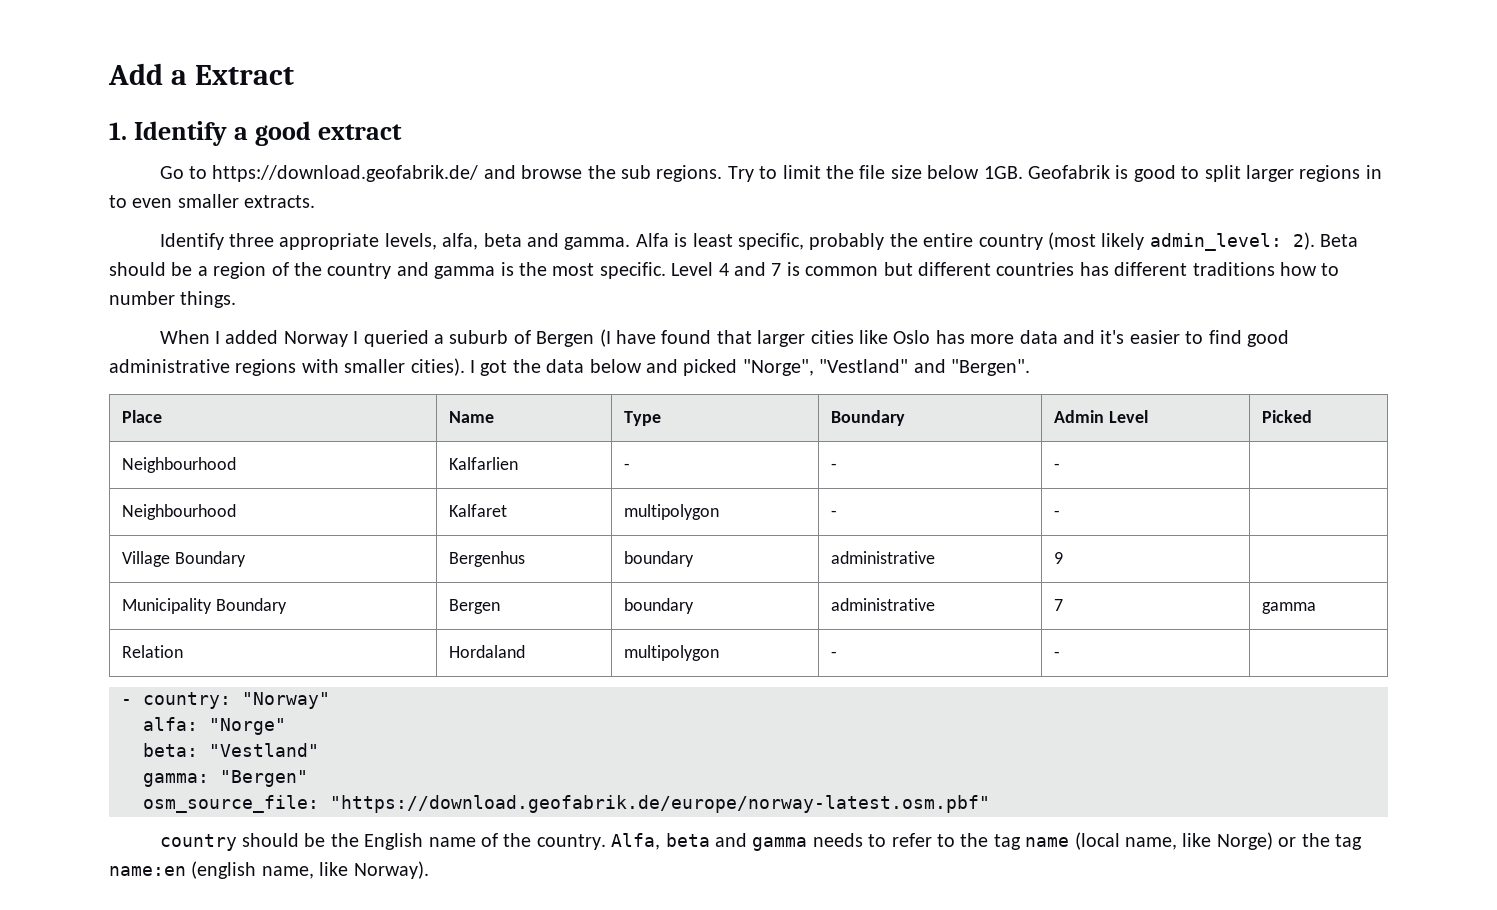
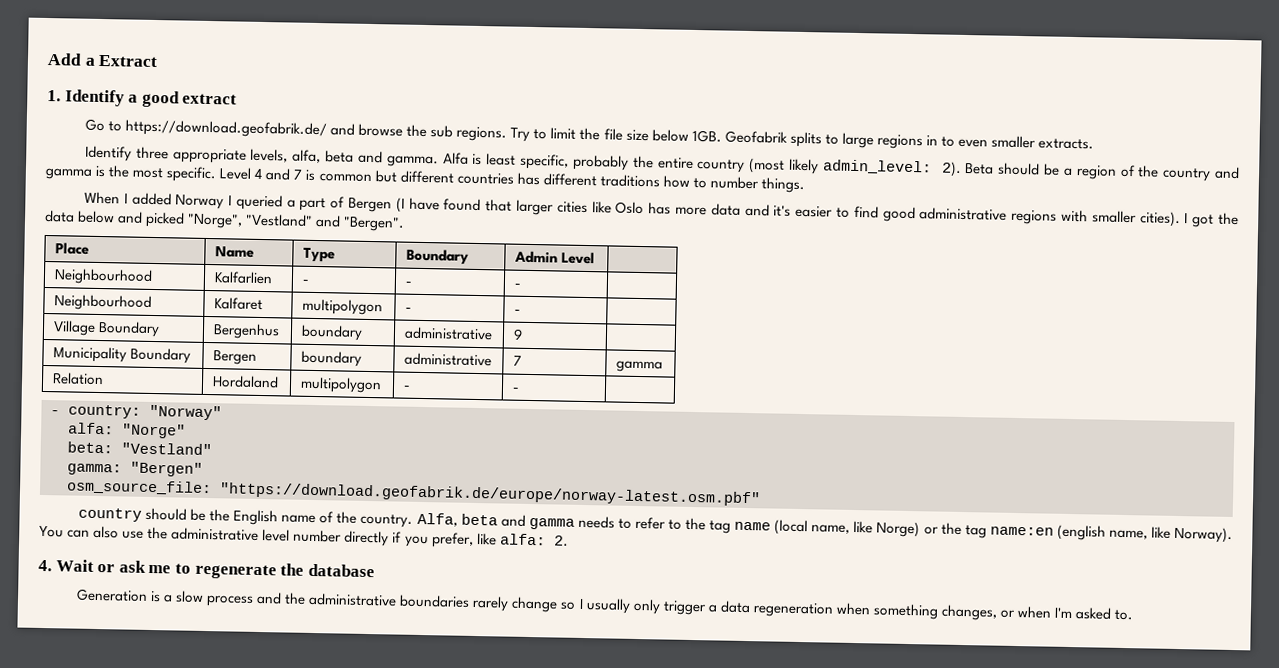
[1115,165,1294,182] is good to split larger -> [789,131,874,149] splits to large
[449,330,509,344] suburb -> [299,197,327,212] part
[1261,410,1312,423] Picked -> (595, 258) none
(429, 870) none -> [39,525,569,548] [38,559,375,580] [75,588,1134,621] You can also use the administrative level number directly if you prefer, like alfa: 2. // 4. Wait or ask me to regenerate the database // Generation is a slow process and the administrative boundaries rarely change so I usually only trigger a data regeneration when something changes, or when I'm asked to.

